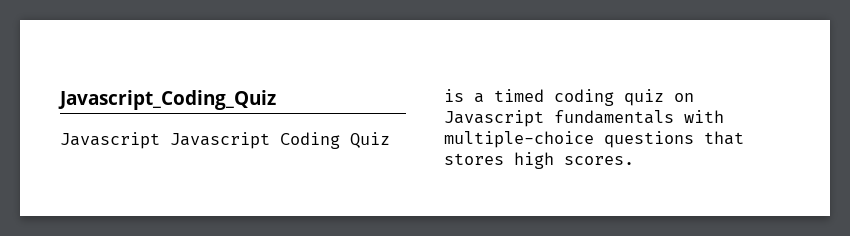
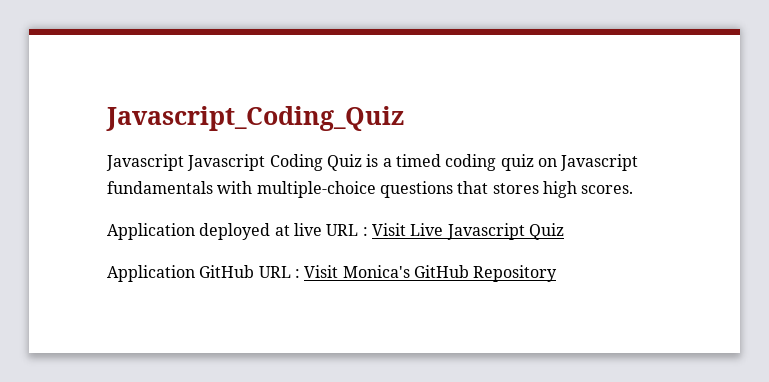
(634, 160) none -> [107,223,564,240] [107,265,558,282] // Application deployed at live URL : Visit Live Javascript Quiz // Application GitHub URL : Visit Monica's GitHub Repository

